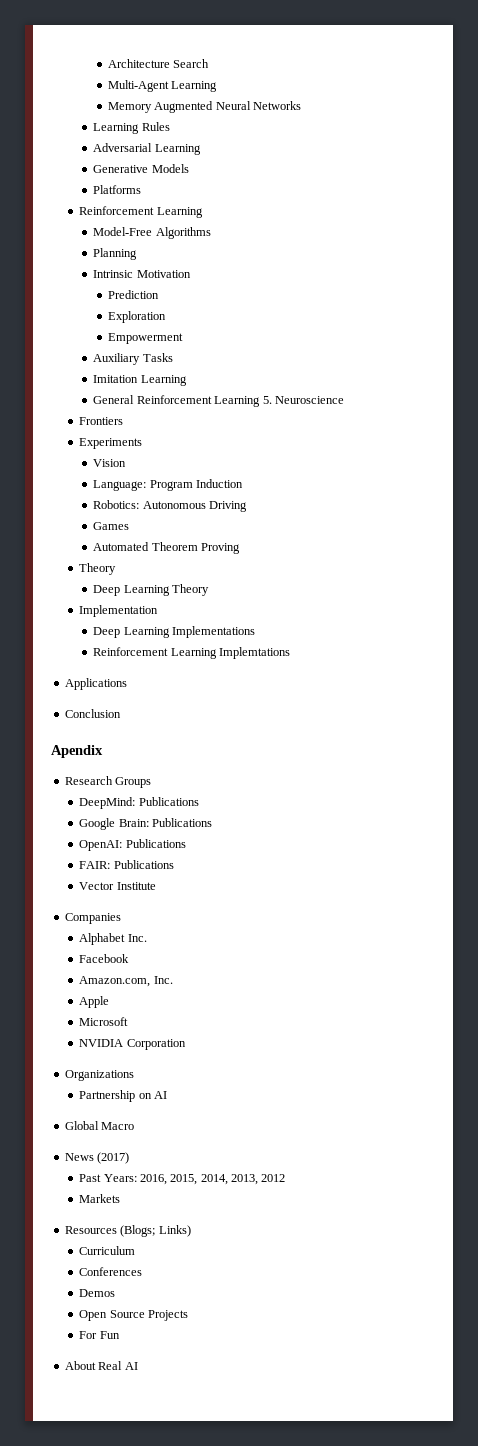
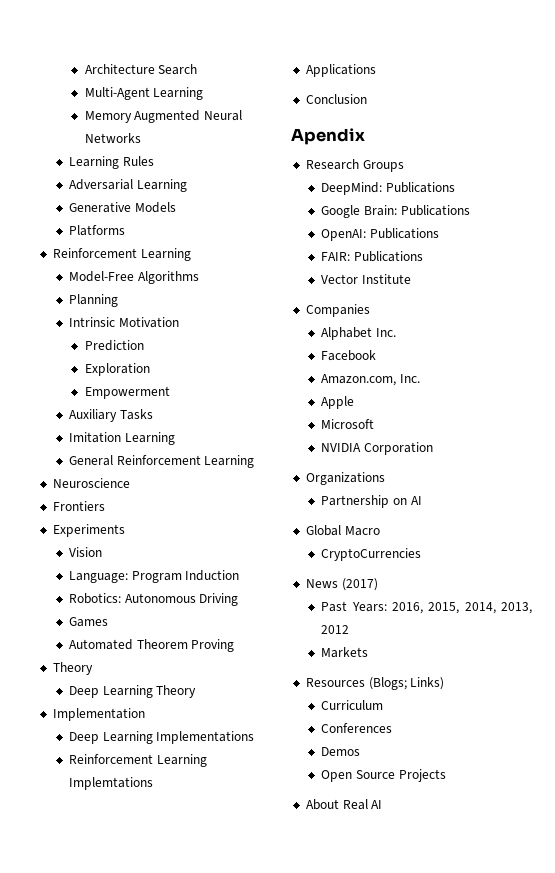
[262,396,272,404] 5. -> (255, 461) //
(135, 1126) none -> [321,548,422,561] // CryptoCurrencies
[79,1331,120,1339] // For Fun -> (446, 775) none

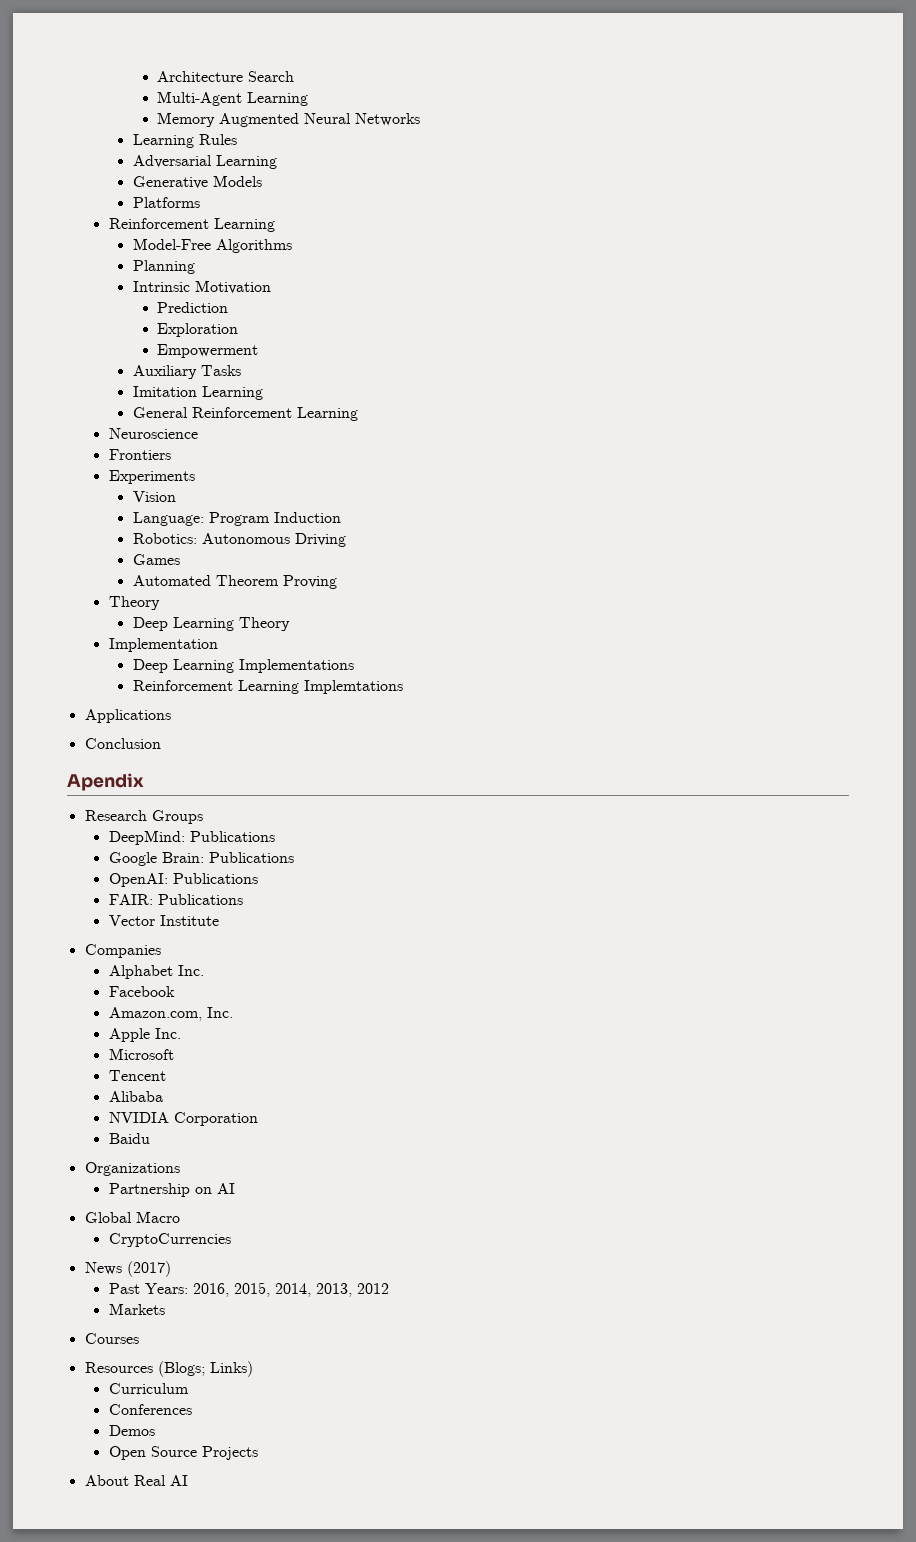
(355, 402) none -> [154,1028,181,1039] Inc.
(375, 424) none -> [108,1070,166,1081] [108,1091,163,1102] // Tencent // Alibaba
(434, 448) none -> [108,1133,150,1144] // Baidu
(369, 652) none -> [84,1333,139,1344] // Courses

